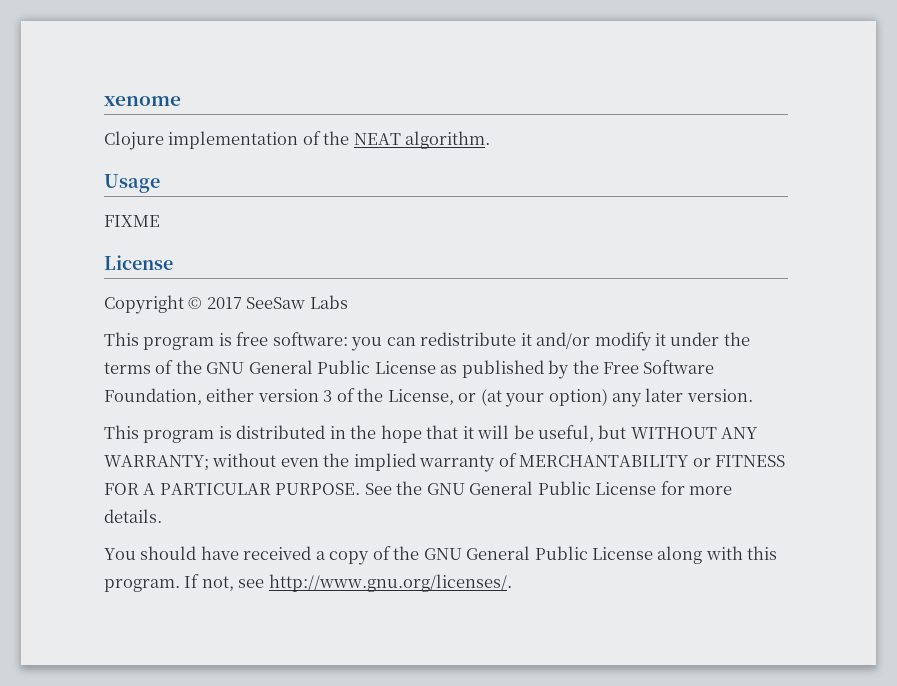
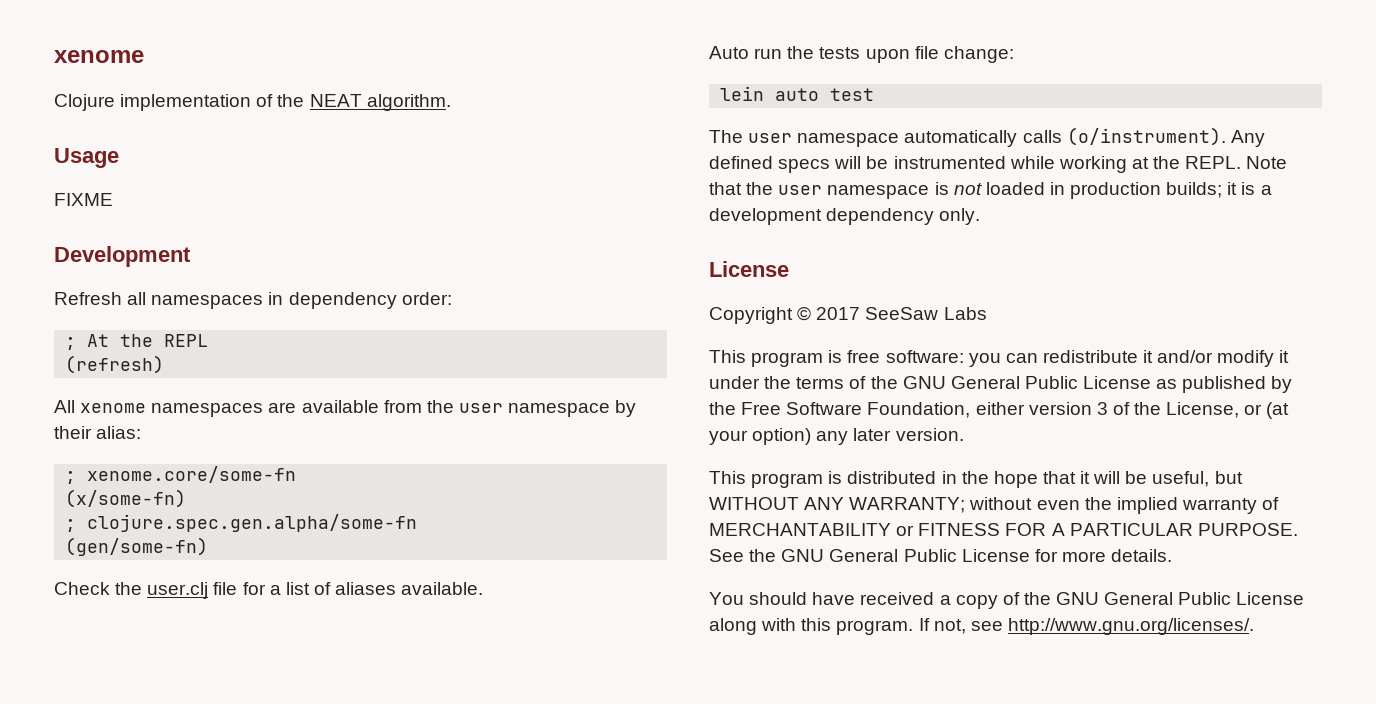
(160, 221) none -> [54,246,191,267] [54,292,452,309] [65,334,209,350] [65,355,165,374] [54,400,637,417] [54,426,142,439] [65,466,297,484] [65,489,187,508] [65,514,418,532] [65,537,209,556] [54,582,484,599] [709,46,1014,63] [720,86,875,101] [709,127,1265,147] [709,156,1288,173] [709,182,1272,199] [709,208,981,225] // Development // Refresh all namespaces in dependency order: // ; At the REPL // (refresh) // All xenome namespaces are available from the user namespace by their alias: // ; xenome.core/some-fn // (x/some-fn) // ; clojure.spec.gen.alpha/some-fn // (gen/some-fn) // Check the user.clj file for a list of aliases available. // Auto run the tests upon file change: // lein auto test // The user namespace automatically calls (o/instrument). Any defined specs will be instrumented while working at the REPL. Note that the user namespace is not loaded in production builds; it is a development dependency only.

